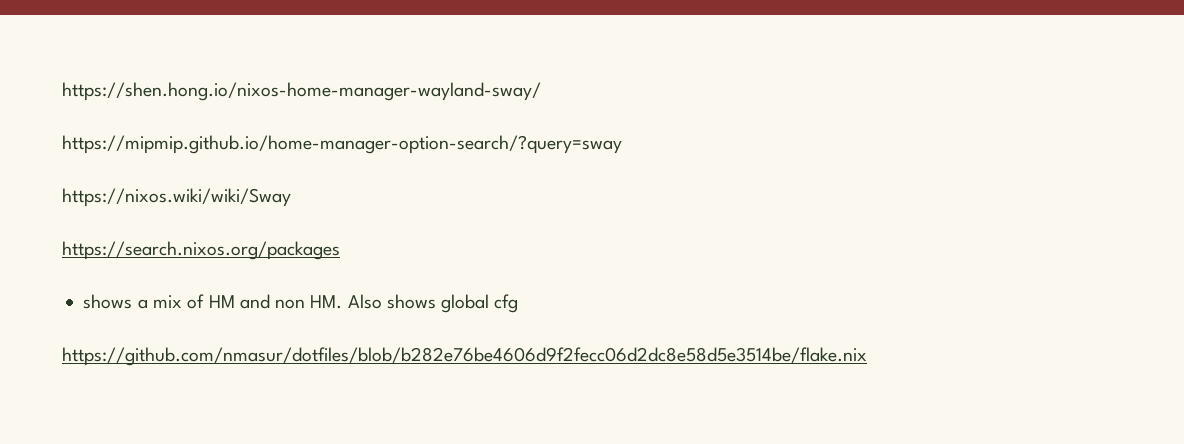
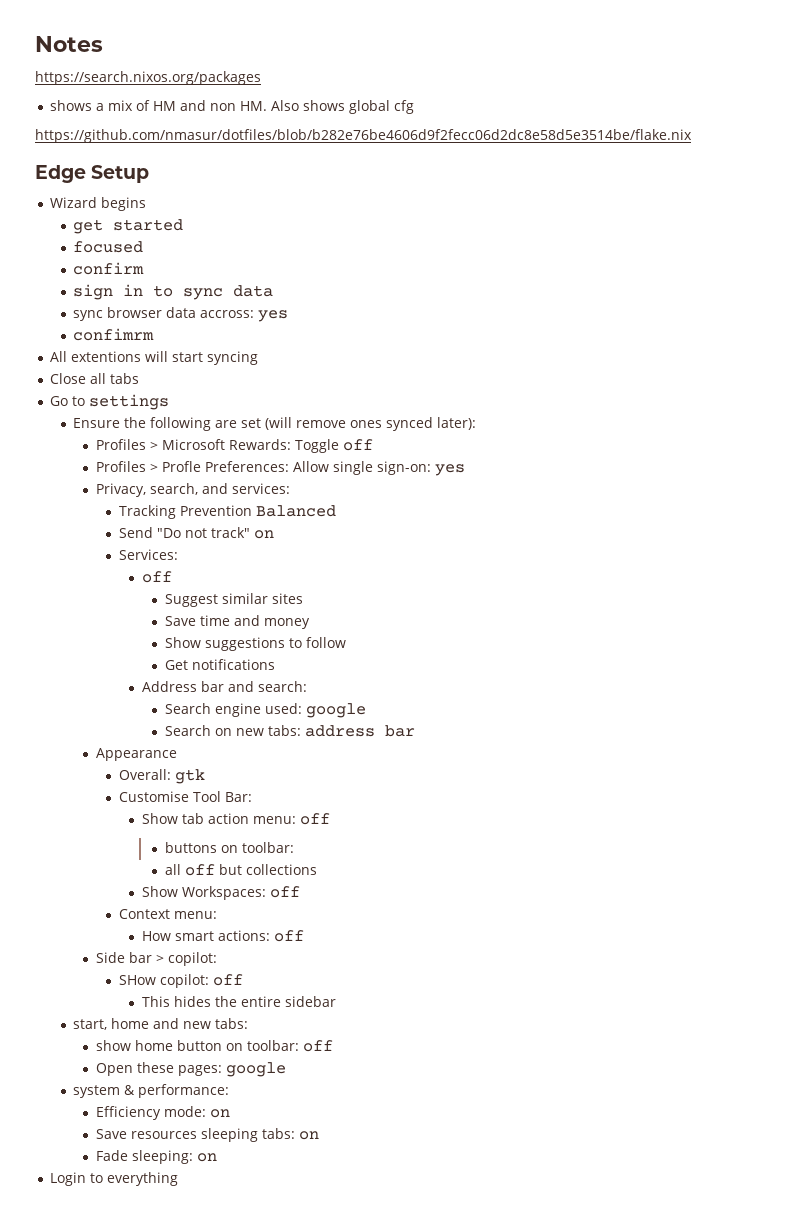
[62,82,541,101] [62,135,622,154] [62,188,291,207] https://shen.hong.io/nixos-home-manager-wayland-sway/ // https://mipmip.github.io/home-manager-option-search/?query=sway // https://nixos.wiki/wiki/Sway -> [35,36,103,52] Notes
(867, 356) none -> [35,165,150,183] [50,197,147,211] [73,219,184,234] [73,241,144,253] [73,262,145,275] [73,284,274,300] [73,307,289,322] [73,328,155,341] [50,351,259,365] [50,373,140,384] [50,394,170,410] [73,417,477,431] [96,439,374,453] [96,461,466,476] [96,483,291,497] [118,505,336,519] [118,527,274,539] [118,549,178,560] [141,571,172,583] [164,593,303,607] [164,615,310,629] [164,637,346,651] [164,659,275,670] [141,681,307,692] [164,703,366,718] [164,725,415,737] [96,748,178,761] [118,769,205,784] [118,791,252,802] [141,813,330,825] [164,842,294,853] [164,864,317,876] [141,886,300,900] [118,909,217,919] [141,930,304,942] [96,952,218,966] [118,974,243,988] [141,996,336,1007] [73,1018,249,1030] [96,1040,334,1052] [96,1062,287,1077] [73,1084,230,1098] [96,1106,231,1120] [96,1128,320,1142] [96,1150,218,1164] [50,1172,179,1186] // Edge Setup // Wizard begins // get started // focused // confirm // sign in to sync data // sync browser data accross: yes // confimrm // All extentions will start syncing // Close all tabs // Go to settings // Ensure the following are set (will remove ones synced later): // Profiles > Microsoft Rewards: Toggle off // Profiles > Profle Preferences: Allow single sign-on: yes // Privacy, search, and services: // Tracking Prevention Balanced // Send "Do not track" on // Services: // off // Suggest similar sites // Save time and money // Show suggestions to follow // Get notifications // Address bar and search: // Search engine used: google // Search on new tabs: address bar // Appearance // Overall: gtk // Customise Tool Bar: // Show tab action menu: off // buttons on toolbar: // all off but collections // Show Workspaces: off // Context menu: // How smart actions: off // Side bar > copilot: // SHow copilot: off // This hides the entire sidebar // start, home and new tabs: // show home button on toolbar: off // Open these pages: google // system & performance: // Efficiency mode: on // Save resources sleeping tabs: on // Fade sleeping: on // Login to everything

